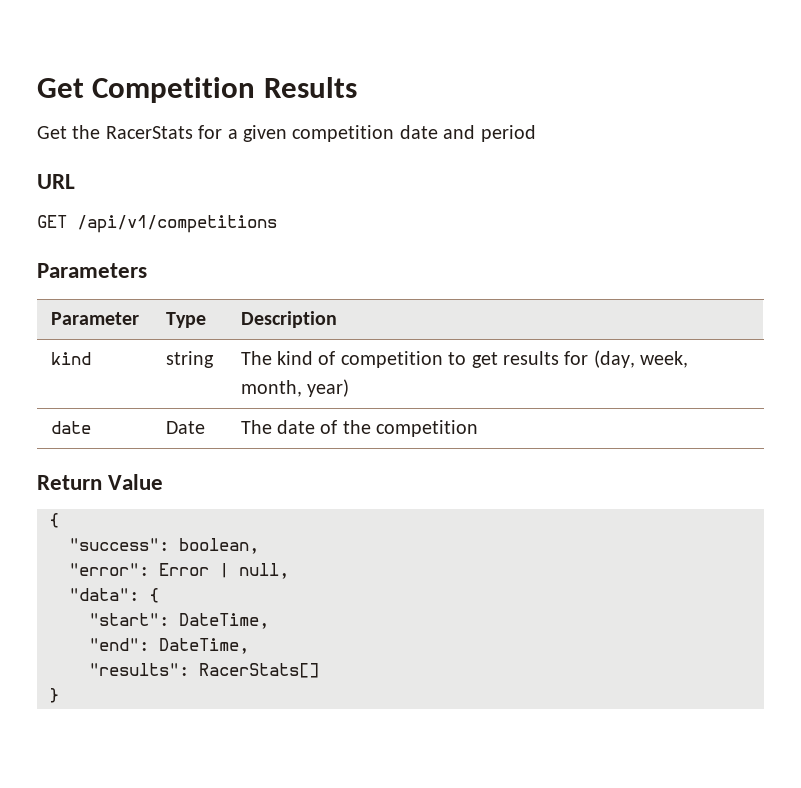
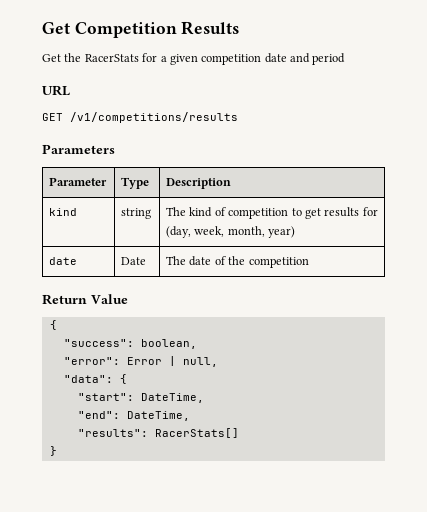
[77,215,277,233] /api/v1/competitions -> [70,112,238,123] /v1/competitions/results

